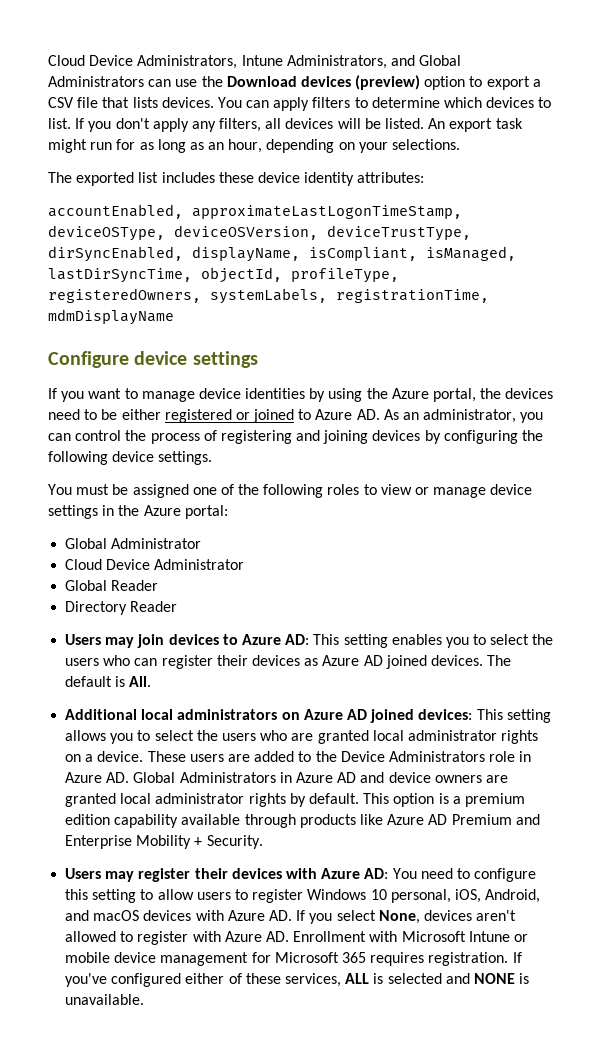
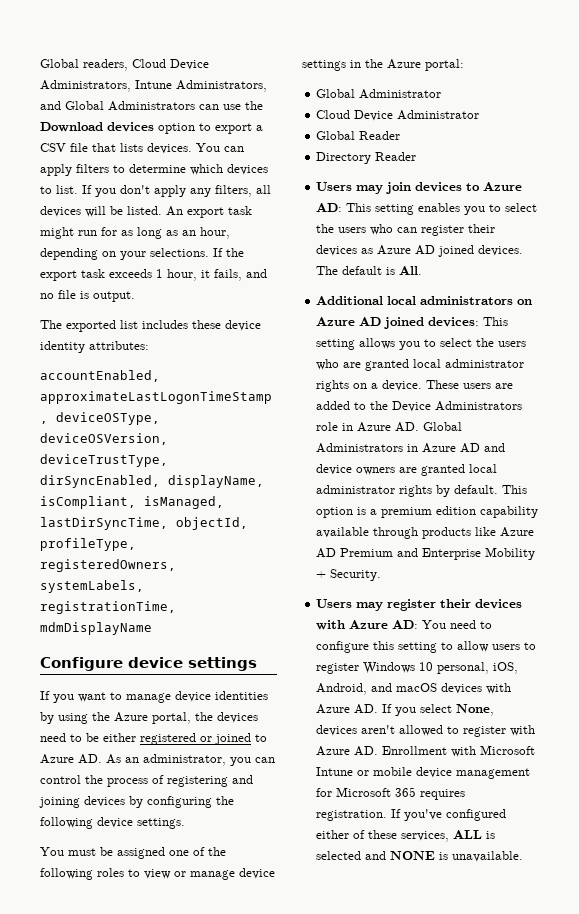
(48, 60) none -> [40,59,128,71] Global readers,
[355,75,421,90] (preview) -> (154, 127) none
(461, 144) none -> [213,248,244,257] [40,269,267,281] [40,290,135,302] If the export task exceeds 1 hour, it fails, and no file is output.

